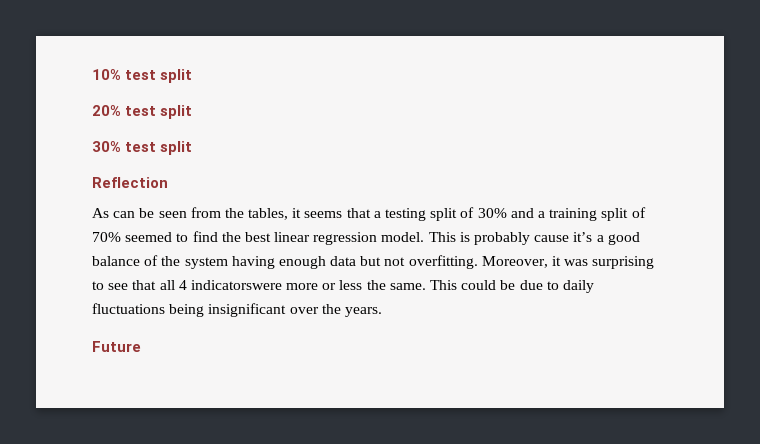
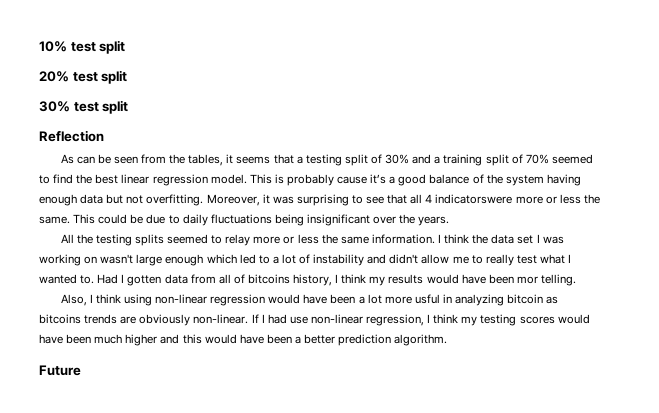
(382, 312) none -> [60,234,564,246] [39,254,572,266] [39,274,576,286] [60,294,559,306] [39,314,590,326] [39,334,448,346] // All the testing splits seemed to relay more or less the same information. I think the data set I was working on wasn't large enough which led to a lot of instability and didn't allow me to really test what I wanted to. Had I gotten data from all of bitcoins history, I think my results would have been mor telling. // Also, I think using non-linear regression would have been a lot more usful in analyzing bitcoin as bitcoins trends are obviously non-linear. If I had use non-linear regression, I think my testing scores would have been much higher and this would have been a better prediction algorithm.

